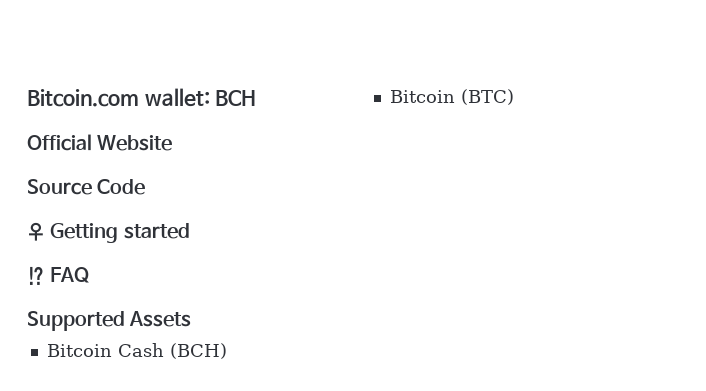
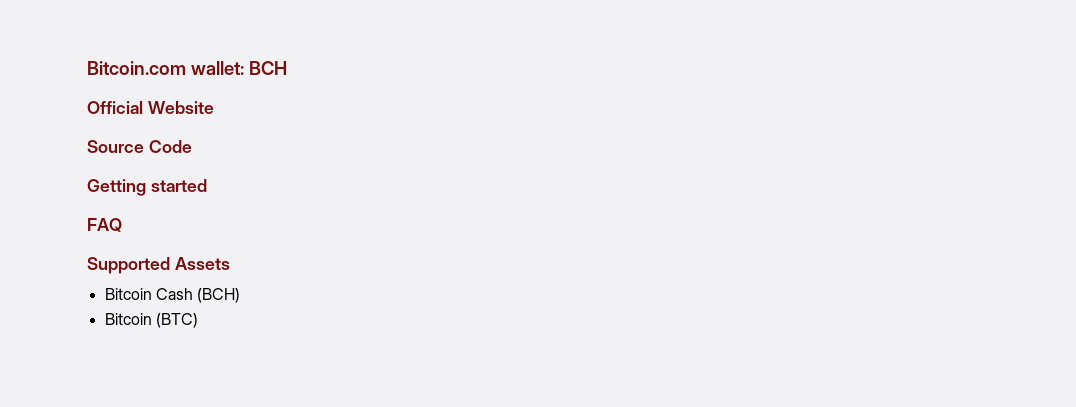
[27,222,45,241] ♀ -> (192, 146) none
[27,266,45,285] ⁉ -> (207, 185) none

